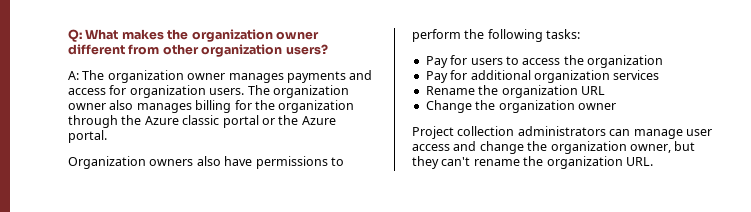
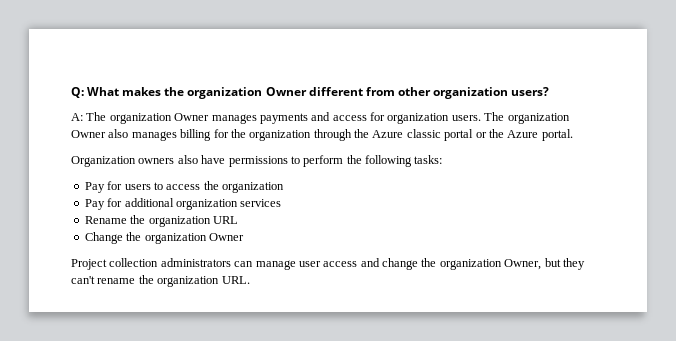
[275,31,319,40] owner -> [265,87,307,96] Owner
[187,73,226,80] owner -> [174,113,210,121] Owner
[68,103,106,110] owner -> [71,130,106,138] Owner
[577,103,616,110] owner -> [208,233,244,241] Owner
[629,144,671,153] owner, -> [504,259,542,270] Owner,

